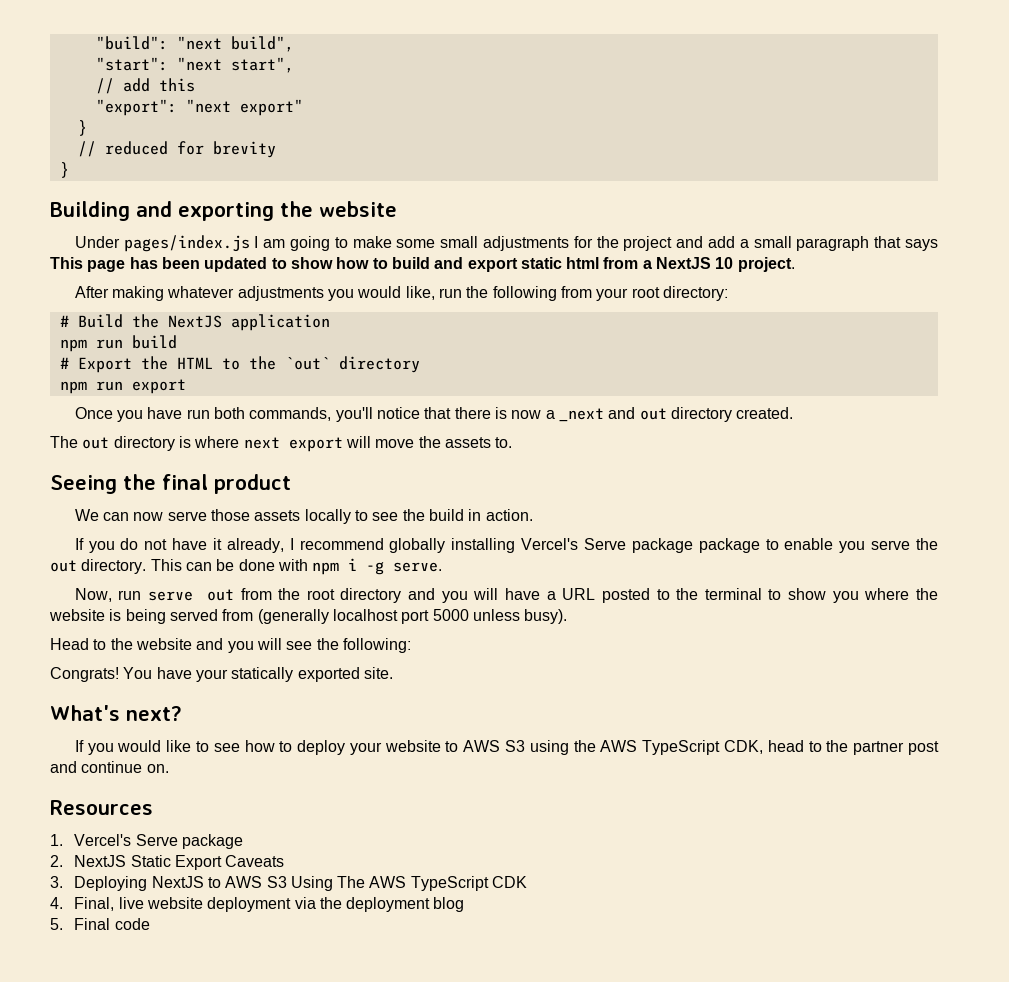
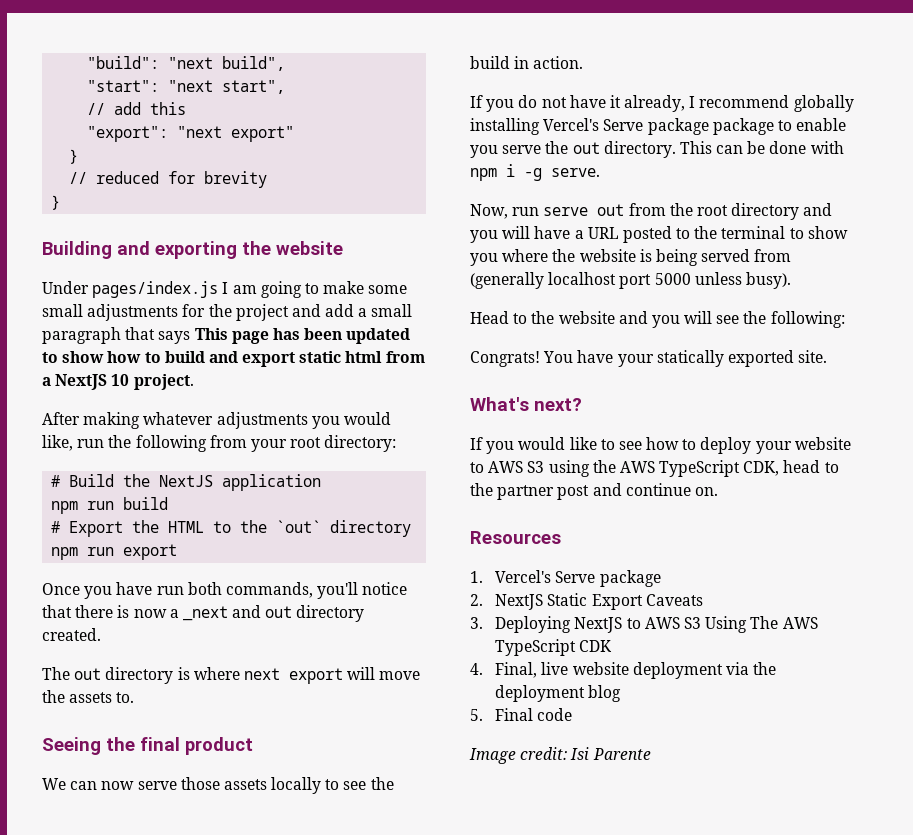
(150, 924) none -> [469,747,651,764] // Image credit: Isi Parente

